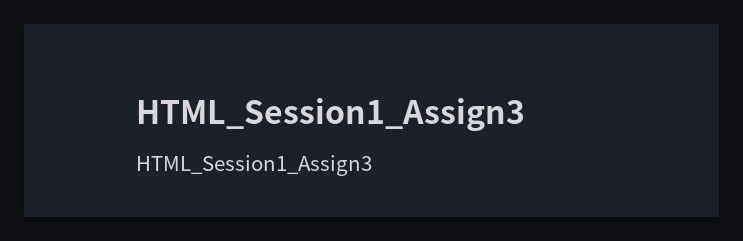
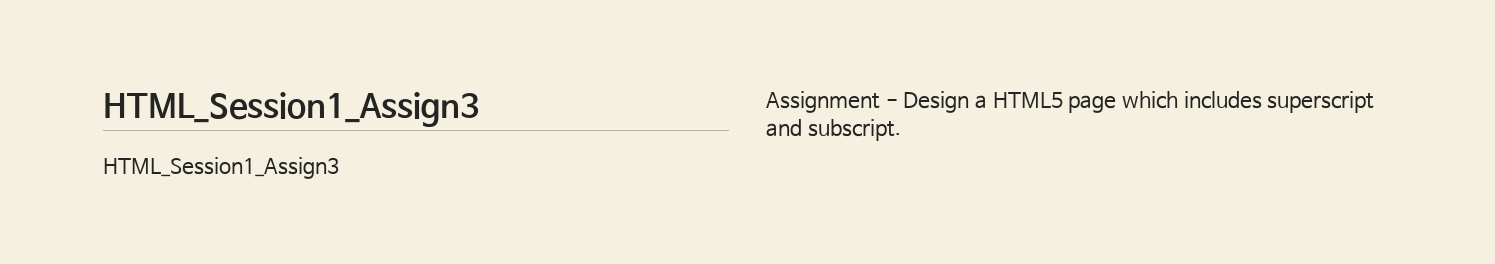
(372, 165) none -> [766,91,1375,113] [766,119,901,141] // Assignment - Design a HTML5 page which includes superscript and subscript.

